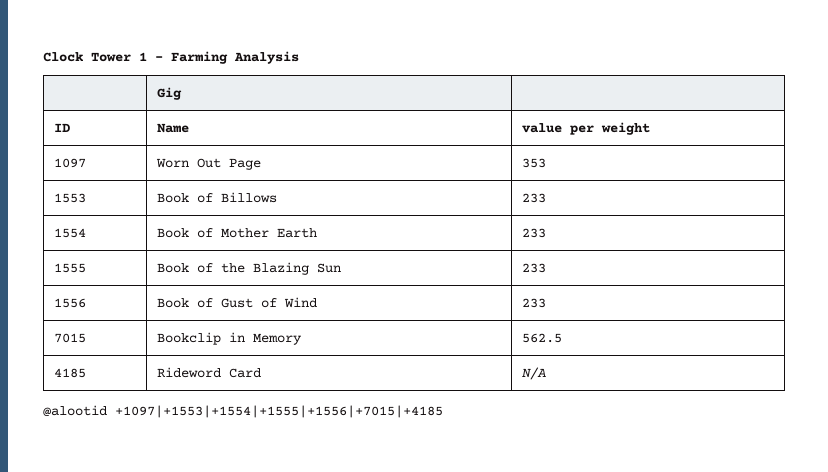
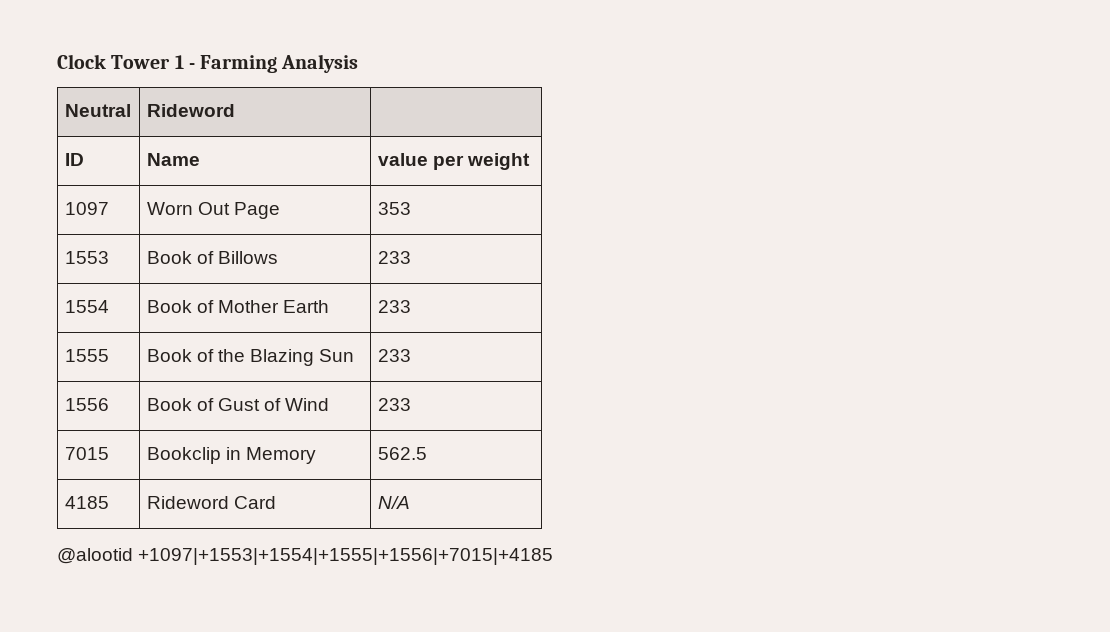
[156,87,182,100] | Gig -> [64,104,131,117] [146,104,235,117] Neutral | Rideword

